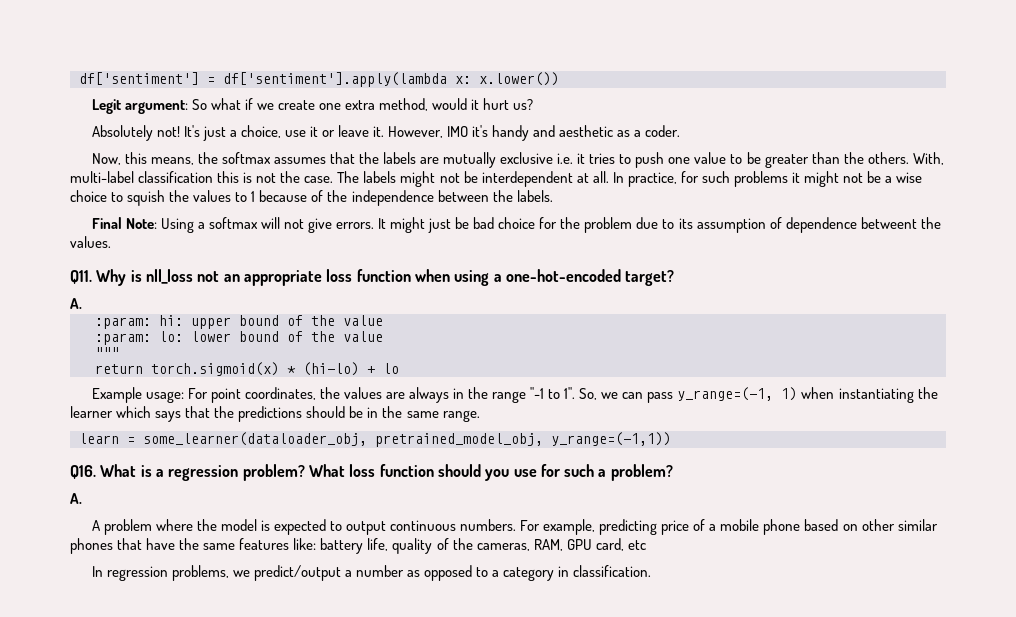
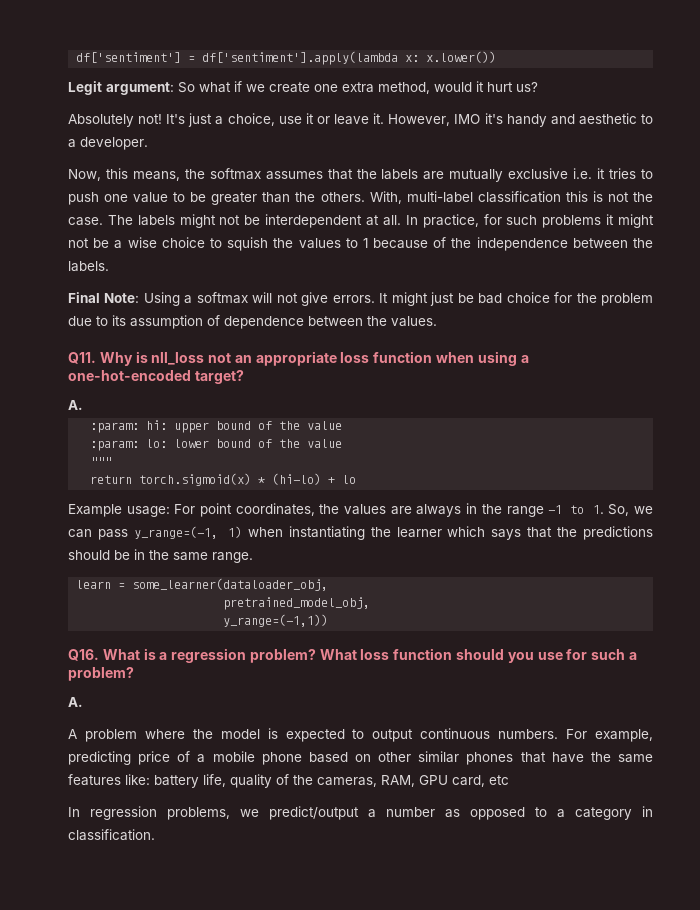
[617,125,681,137] as a coder. -> [641,114,654,124] [68,137,148,150] to a developer.
[860,217,917,229] betweent -> [308,316,363,326] between
[530,387,576,399] "-1 to 1". -> [548,505,604,514] -1 to 1.
(367, 439) none -> (329, 584) //
(543, 440) none -> (371, 603) //

